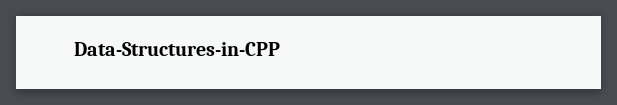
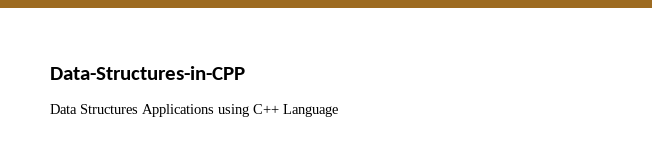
(280, 49) none -> [50,104,338,117] // Data Structures Applications using C++ Language

